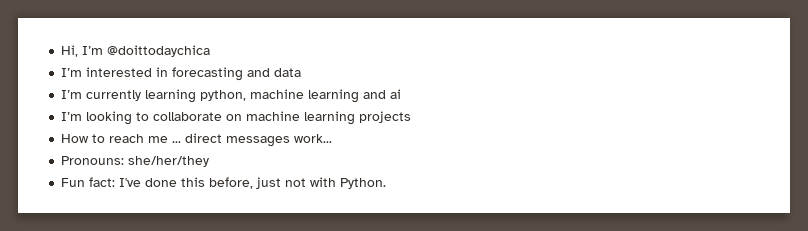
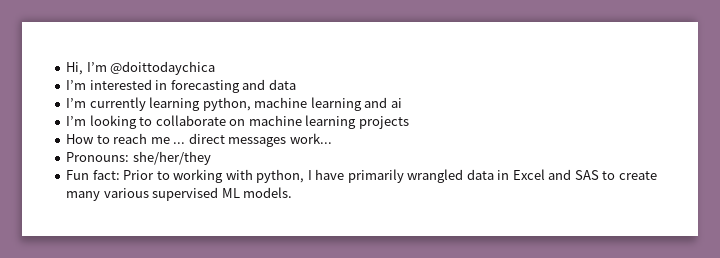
[119,177,387,189] I've done this before, just not with Python. -> [123,169,657,183] [66,187,293,201] Prior to working with python, I have primarily wrangled data in Excel and SAS to create many various supervised ML models.

